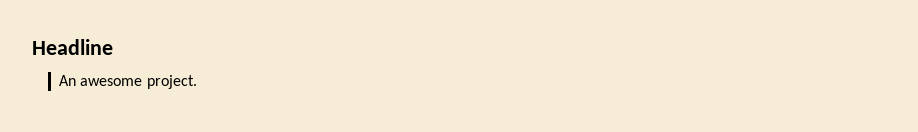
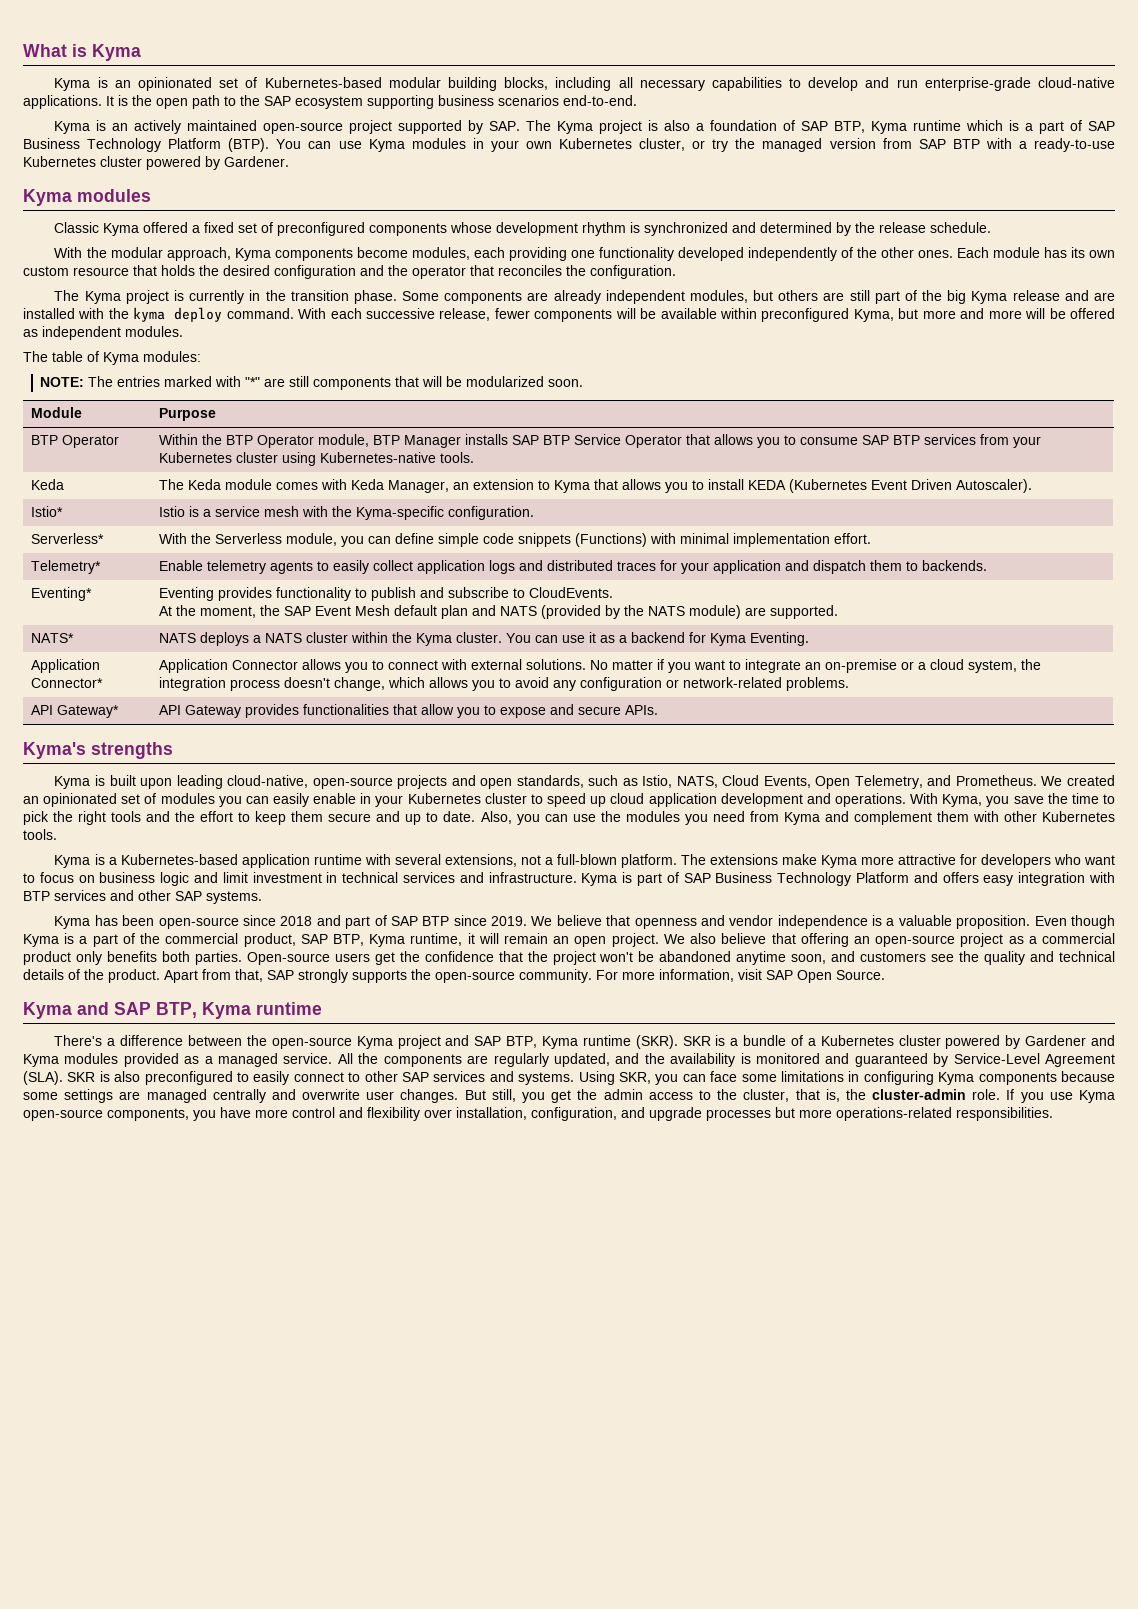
[32,39,113,55] [59,75,197,89] Headline // An awesome project. -> [23,44,141,61] [54,77,1115,91] [23,95,637,109] [54,120,1115,134] [23,138,1116,152] [23,156,289,170] [23,189,151,206] [54,222,992,236] [54,247,1115,261] [23,265,676,279] [54,290,1116,304] [23,307,1116,322] [23,326,183,340] [23,351,201,365] [40,376,584,390] [31,407,83,418] [159,408,217,421] [31,435,120,448] [159,434,1042,448] [159,452,475,466] [31,479,65,490] [159,479,1033,493] [31,506,64,517] [159,506,535,520] [31,533,105,544] [159,533,872,547] [31,560,102,574] [159,560,988,574] [31,587,93,601] [159,587,614,601] [159,605,839,619] [31,633,75,643] [159,632,810,646] [31,659,101,673] [31,678,104,688] [159,659,1042,673] [159,677,850,691] [31,705,120,718] [159,704,659,718] [23,742,173,759] [54,775,1116,789] [23,793,1115,807] [23,811,1115,825] [23,829,57,840] [54,854,1115,868] [23,872,1115,886] [23,890,262,904] [54,915,1115,929] [23,933,1115,947] [23,951,1116,965] [23,969,885,983] [23,1002,322,1019] [54,1035,1115,1049] [23,1053,1115,1067] [23,1071,1115,1085] [23,1089,1116,1103] [23,1107,1053,1121] What is Kyma // Kyma is an opinionated set of Kubernetes-based modular building blocks, including all necessary capabilities to develop and run enterprise-grade cloud-native applications. It is the open path to the SAP ecosystem supporting business scenarios end-to-end. // Kyma is an actively maintained open-source project supported by SAP. The Kyma project is also a foundation of SAP BTP, Kyma runtime which is a part of SAP Business Technology Platform (BTP). You can use Kyma modules in your own Kubernetes cluster, or try the managed version from SAP BTP with a ready-to-use Kubernetes cluster powered by Gardener. // Kyma modules // Classic Kyma offered a fixed set of preconfigured components whose development rhythm is synchronized and determined by the release schedule. // With the modular approach, Kyma components become modules, each providing one functionality developed independently of the other ones. Each module has its own custom resource that holds the desired configuration and the operator that reconciles the configuration. // The Kyma project is currently in the transition phase. Some components are already independent modules, but others are still part of the big Kyma release and are installed with the kyma deploy command. With each successive release, fewer components will be available within preconfigured Kyma, but more and more will be offered as independent modules. // The table of Kyma modules: // NOTE: The entries marked with "*" are still components that will be modularized soon. // Module | Purpose // BTP Operator | Within the BTP Operator module, BTP Manager installs SAP BTP Service Operator that allows you to consume SAP BTP services from your Kubernetes cluster using Kubernetes-native tools. // Keda | The Keda module comes with Keda Manager, an extension to Kyma that allows you to install KEDA (Kubernetes Event Driven Autoscaler). // Istio* | Istio is a service mesh with the Kyma-specific configuration. // Serverless* | With the Serverless module, you can define simple code snippets (Functions) with minimal implementation effort. // Telemetry* | Enable telemetry agents to easily collect application logs and distributed traces for your application and dispatch them to backends. // Eventing* | Eventing provides functionality to publish and subscribe to CloudEvents. // At the moment, the SAP Event Mesh default plan and NATS (provided by the NATS module) are supported. // NATS* | NATS deploys a NATS cluster within the Kyma cluster. You can use it as a backend for Kyma Eventing. // Application Connector* | Application Connector allows you to connect with external solutions. No matter if you want to integrate an on-premise or a cloud system, the integration process doesn't change, which allows you to avoid any configuration or network-related problems. // API Gateway* | API Gateway provides functionalities that allow you to expose and secure APIs. // Kyma's strengths // Kyma is built upon leading cloud-native, open-source projects and open standards, such as Istio, NATS, Cloud Events, Open Telemetry, and Prometheus. We created an opinionated set of modules you can easily enable in your Kubernetes cluster to speed up cloud application development and operations. With Kyma, you save the time to pick the right tools and the effort to keep them secure and up to date. Also, you can use the modules you need from Kyma and complement them with other Kubernetes tools. // Kyma is a Kubernetes-based application runtime with several extensions, not a full-blown platform. The extensions make Kyma more attractive for developers who want to focus on business logic and limit investment in technical services and infrastructure. Kyma is part of SAP Business Technology Platform and offers easy integration with BTP services and other SAP systems. // Kyma has been open-source since 2018 and part of SAP BTP since 2019. We believe that openness and vendor independence is a valuable proposition. Even though Kyma is a part of the commercial product, SAP BTP, Kyma runtime, it will remain an open project. We also believe that offering an open-source project as a commercial product only benefits both parties. Open-source users get the confidence that the project won't be abandoned anytime soon, and customers see the quality and technical details of the product. Apart from that, SAP strongly supports the open-source community. For more information, visit SAP Open Source. // Kyma and SAP BTP, Kyma runtime // There's a difference between the open-source Kyma project and SAP BTP, Kyma runtime (SKR). SKR is a bundle of a Kubernetes cluster powered by Gardener and Kyma modules provided as a managed service. All the components are regularly updated, and the availability is monitored and guaranteed by Service-Level Agreement (SLA). SKR is also preconfigured to easily connect to other SAP services and systems. Using SKR, you can face some limitations in configuring Kyma components because some settings are managed centrally and overwrite user changes. But still, you get the admin access to the cluster, that is, the cluster-admin role. If you use Kyma open-source components, you have more control and flexibility over installation, configuration, and upgrade processes but more operations-related responsibilities.

